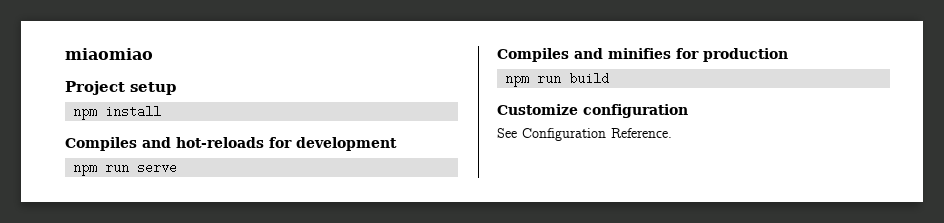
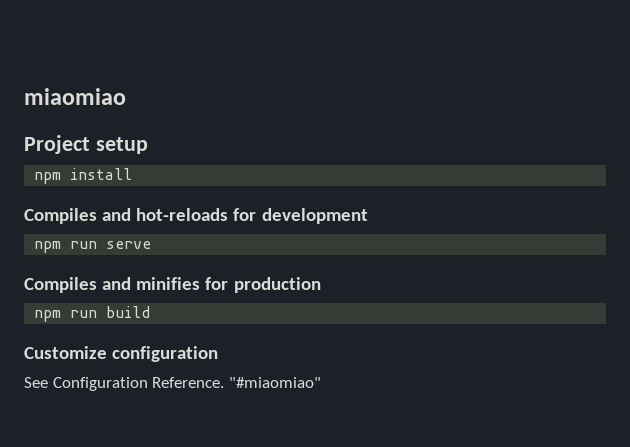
(672, 133) none -> [228,377,321,388] "#miaomiao"

